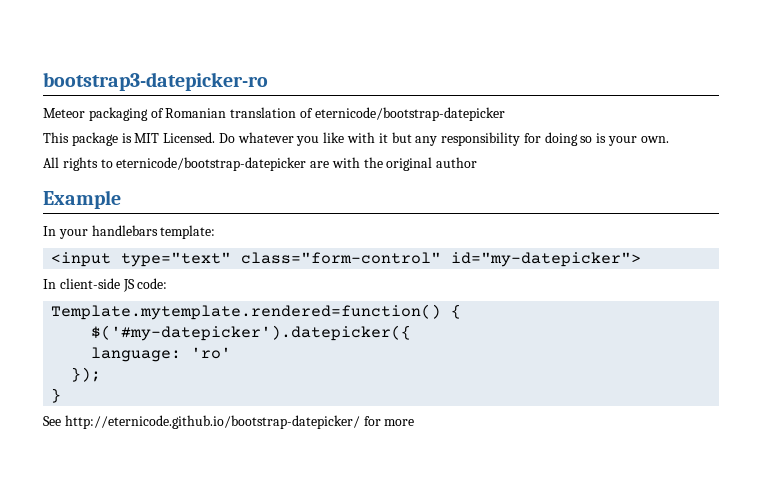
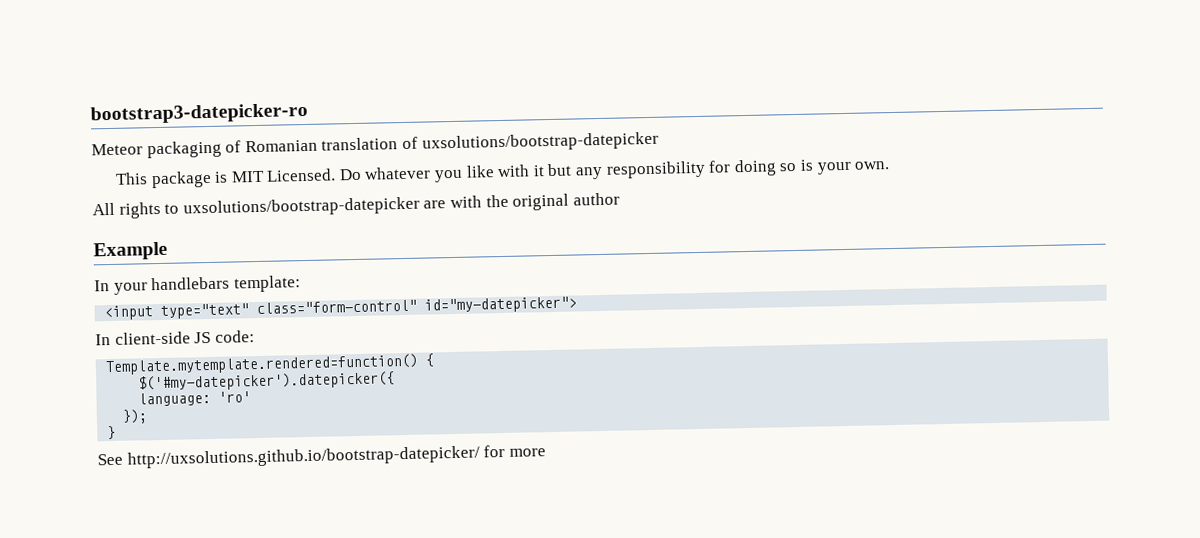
[314,107,505,121] eternicode/bootstrap-datepicker -> [421,131,659,153] uxsolutions/bootstrap-datepicker
[116,157,307,171] eternicode/bootstrap-datepicker -> [182,196,420,218] uxsolutions/bootstrap-datepicker
[64,415,360,429] http://eternicode.github.io/bootstrap-datepicker/ -> [126,445,480,469] http://uxsolutions.github.io/bootstrap-datepicker/

